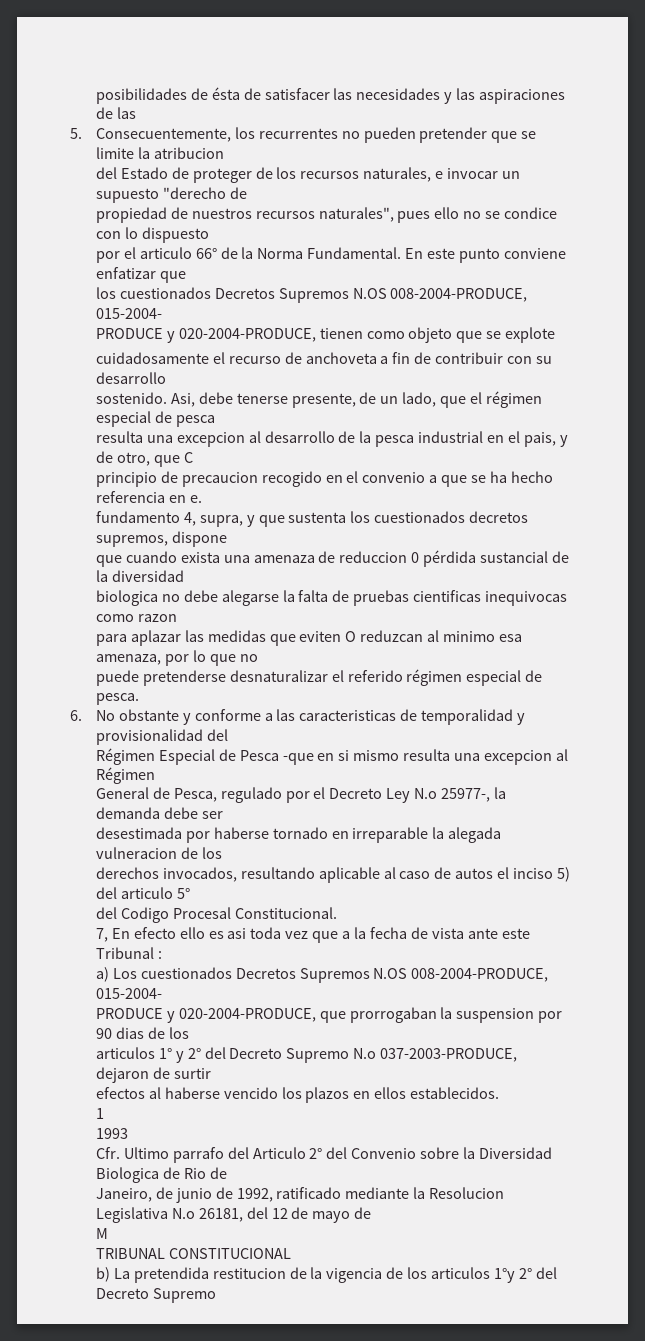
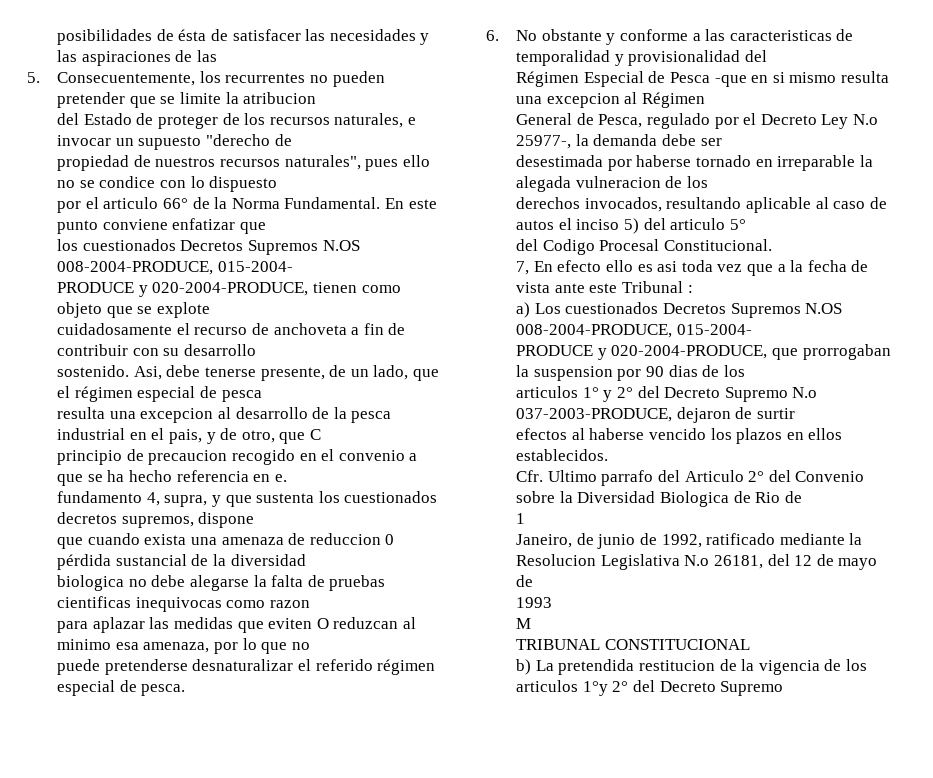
[95,1108,104,1119] [95,1128,128,1139] // 1 // 1993 -> (609, 455) none
(227, 1173) none -> [516,513,526,524] // 1
(372, 1213) none -> [516,597,553,608] // 1993

